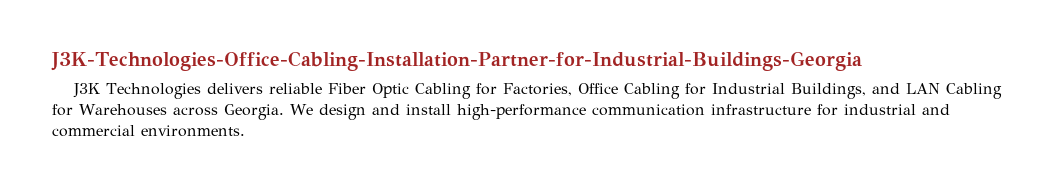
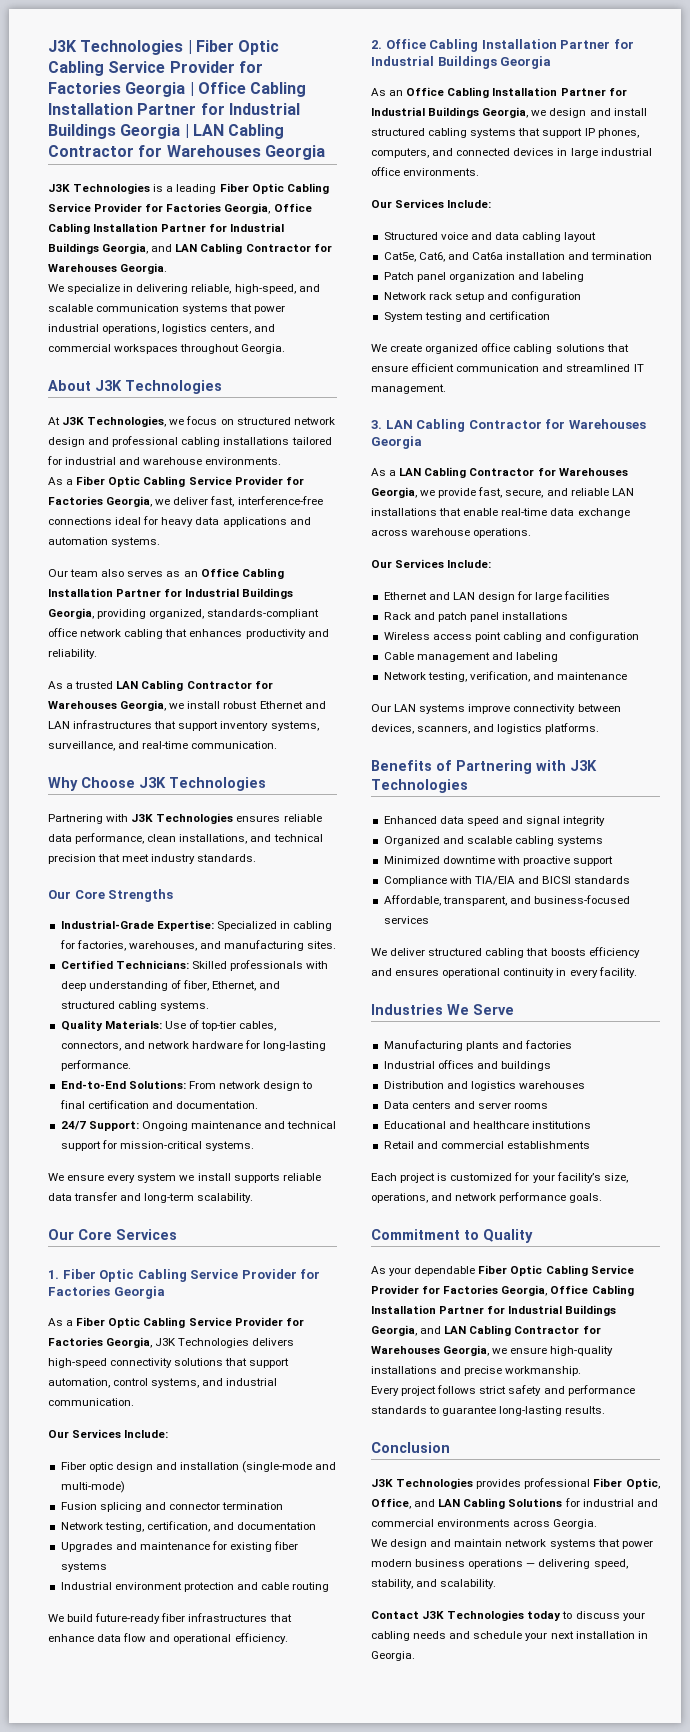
[51,51,862,71] [72,83,1002,99] [52,104,950,120] [52,125,245,137] J3K-Technologies-Office-Cabling-Installation-Partner-for-Industrial-Buildings-Georgia // J3K Technologies delivers reliable Fiber Optic Cabling for Factories, Office Cabling for Industrial Buildings, and LAN Cabling for Warehouses across Georgia. We design and install high-performance communication infrastructure for industrial and commercial environments. -> [48,40,280,55] [48,61,263,76] [48,82,307,97] [48,103,300,115] [48,124,285,139] [48,145,325,160] [48,183,329,194] [48,203,312,214] [48,223,285,234] [48,243,332,254] [48,263,168,274] [48,284,320,294] [48,304,286,314] [48,324,276,334] [48,344,286,354] [48,380,222,394] [48,416,335,427] [48,436,332,447] [47,456,282,465] [48,476,304,487] [48,496,323,507] [48,516,311,527] [48,537,161,547] [48,568,284,579] [48,588,294,599] [48,608,320,619] [48,628,329,639] [48,649,97,659] [48,680,273,691] [48,700,326,711] [48,720,319,731] [48,741,278,751] [48,777,266,791] [48,813,322,824] [48,833,323,844] [48,854,257,864] [48,889,174,902] [60,920,333,931] [59,940,337,951] [60,960,329,971] [60,980,281,991] [60,1001,209,1011] [60,1020,277,1031] [60,1040,327,1051] [60,1060,131,1071] [60,1080,313,1091] [59,1100,258,1109] [60,1121,337,1131] [60,1140,254,1151] [48,1173,321,1183] [48,1192,254,1203] [48,1229,177,1240] [48,1269,321,1282] [48,1286,165,1299] [48,1317,304,1328] [48,1337,295,1348] [48,1358,290,1368] [48,1378,278,1388] [48,1398,134,1406] [48,1429,169,1438] [60,1461,337,1473] [60,1481,125,1493] [60,1502,284,1512] [60,1521,317,1532] [60,1541,299,1552] [60,1562,107,1572] [60,1582,330,1592] [48,1613,292,1624] [48,1633,288,1644] [371,39,634,52] [371,56,552,69] [371,87,627,98] [371,107,647,118] [371,128,639,138] [371,148,652,158] [371,167,480,176] [371,199,492,208] [383,232,597,242] [383,252,653,262] [383,272,585,282] [383,291,582,302] [383,311,550,322] [371,343,629,354] [371,363,644,372] [371,384,446,394] [371,419,646,432] [371,436,422,449] [371,467,628,478] [371,487,634,498] [371,508,630,518] [371,528,532,538] [371,559,492,568] [383,591,611,602] [383,612,569,622] [383,631,640,642] [383,652,558,662] [383,671,628,682] [371,704,621,714] [371,723,600,734] [371,760,597,774] [371,779,468,793] [383,816,606,826] [383,836,604,846] [383,856,614,866] [383,876,631,886] [383,895,630,906] [383,916,429,924] [371,947,640,958] [371,967,637,978] [371,1004,514,1015] [383,1040,572,1051] [383,1060,551,1071] [383,1081,585,1091] [383,1101,549,1109] [383,1121,591,1129] [383,1141,590,1149] [371,1172,628,1183] [371,1192,603,1203] [371,1229,533,1243] [371,1265,634,1276] [371,1285,634,1296] [371,1305,617,1316] [371,1325,601,1336] [371,1345,614,1356] [371,1366,582,1376] [371,1385,635,1396] [371,1406,606,1416] [371,1442,450,1453] [371,1478,660,1489] [371,1498,658,1509] [371,1519,598,1529] [371,1539,653,1549] [371,1559,628,1569] [371,1579,497,1589] [371,1610,645,1621] [371,1631,648,1641] [371,1651,415,1661] J3K Technologies | Fiber Optic Cabling Service Provider for Factories Georgia | Office Cabling Installation Partner for Industrial Buildings Georgia | LAN Cabling Contractor for Warehouses Georgia // J3K Technologies is a leading Fiber Optic Cabling Service Provider for Factories Georgia, Office Cabling Installation Partner for Industrial Buildings Georgia, and LAN Cabling Contractor for Warehouses Georgia. // We specialize in delivering reliable, high-speed, and scalable communication systems that power industrial operations, logistics centers, and commercial workspaces throughout Georgia. // About J3K Technologies // At J3K Technologies, we focus on structured network design and professional cabling installations tailored for industrial and warehouse environments. // As a Fiber Optic Cabling Service Provider for Factories Georgia, we deliver fast, interference-free connections ideal for heavy data applications and automation systems. // Our team also serves as an Office Cabling Installation Partner for Industrial Buildings Georgia, providing organized, standards-compliant office network cabling that enhances productivity and reliability. // As a trusted LAN Cabling Contractor for Warehouses Georgia, we install robust Ethernet and LAN infrastructures that support inventory systems, surveillance, and real-time communication. // Why Choose J3K Technologies // Partnering with J3K Technologies ensures reliable data performance, clean installations, and technical precision that meet industry standards. // Our Core Strengths // Industrial-Grade Expertise: Specialized in cabling for factories, warehouses, and manufacturing sites. // Certified Technicians: Skilled professionals with deep understanding of fiber, Ethernet, and structured cabling systems. // Quality Materials: Use of top-tier cables, connectors, and network hardware for long-lasting performance. // End-to-End Solutions: From network design to final certification and documentation. // 24/7 Support: Ongoing maintenance and technical support for mission-critical systems. // We ensure every system we install supports reliable data transfer and long-term scalability. // Our Core Services // 1. Fiber Optic Cabling Service Provider for Factories Georgia // As a Fiber Optic Cabling Service Provider for Factories Georgia, J3K Technologies delivers high-speed connectivity solutions that support automation, control systems, and industrial communication. // Our Services Include: // Fiber optic design and installation (single-mode and multi-mode) // Fusion splicing and connector termination // Network testing, certification, and documentation // Upgrades and maintenance for existing fiber systems // Industrial environment protection and cable routing // We build future-ready fiber infrastructures that enhance data flow and operational efficiency. // 2. Office Cabling Installation Partner for Industrial Buildings Georgia // As an Office Cabling Installation Partner for Industrial Buildings Georgia, we design and install structured cabling systems that support IP phones, computers, and connected devices in large industrial office environments. // Our Services Include: // Structured voice and data cabling layout // Cat5e, Cat6, and Cat6a installation and termination // Patch panel organization and labeling // Network rack setup and configuration // System testing and certification // We create organized office cabling solutions that ensure efficient communication and streamlined IT management. // 3. LAN Cabling Contractor for Warehouses Georgia // As a LAN Cabling Contractor for Warehouses Georgia, we provide fast, secure, and reliable LAN installations that enable real-time data exchange across warehouse operations. // Our Services Include: // Ethernet and LAN design for large facilities // Rack and patch panel installations // Wireless access point cabling and configuration // Cable management and labeling // Network testing, verification, and maintenance // Our LAN systems improve connectivity between devices, scanners, and logistics platforms. // Benefits of Partnering with J3K Technologies // Enhanced data speed and signal integrity // Organized and scalable cabling systems // Minimized downtime with proactive support // Compliance with TIA/EIA and BICSI standards // Affordable, transparent, and business-focused services // We deliver structured cabling that boosts efficiency and ensures operational continuity in every facility. // Industries We Serve // Manufacturing plants and factories // Industrial offices and buildings // Distribution and logistics warehouses // Data centers and server rooms // Educational and healthcare institutions // Retail and commercial establishments // Each project is customized for your facility’s size, operations, and network performance goals. // Commitment to Quality // As your dependable Fiber Optic Cabling Service Provider for Factories Georgia, Office Cabling Installation Partner for Industrial Buildings Georgia, and LAN Cabling Contractor for Warehouses Georgia, we ensure high-quality installations and precise workmanship. // Every project follows strict safety and performance standards to guarantee long-lasting results. // Conclusion // J3K Technologies provides professional Fiber Optic, Office, and LAN Cabling Solutions for industrial and commercial environments across Georgia. // We design and maintain network systems that power modern business operations — delivering speed, stability, and scalability. // Contact J3K Technologies today to discuss your cabling needs and schedule your next installation in Georgia.

